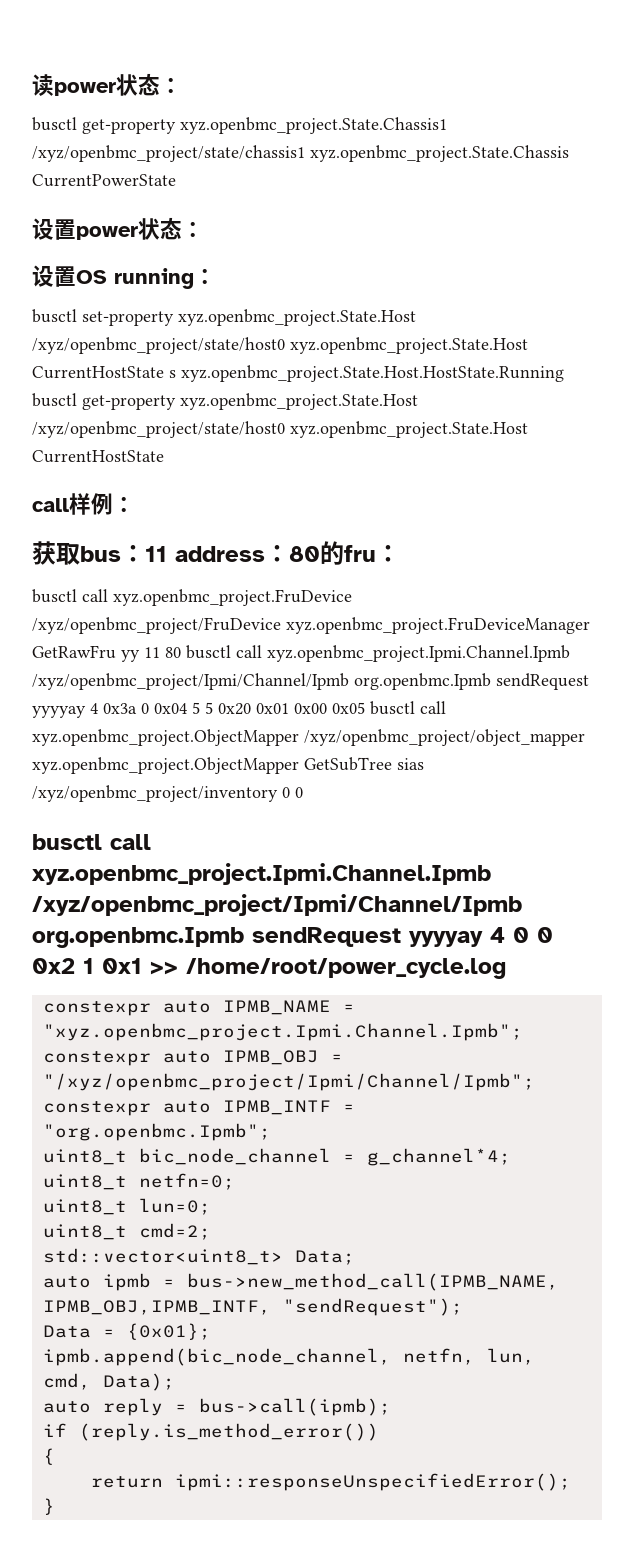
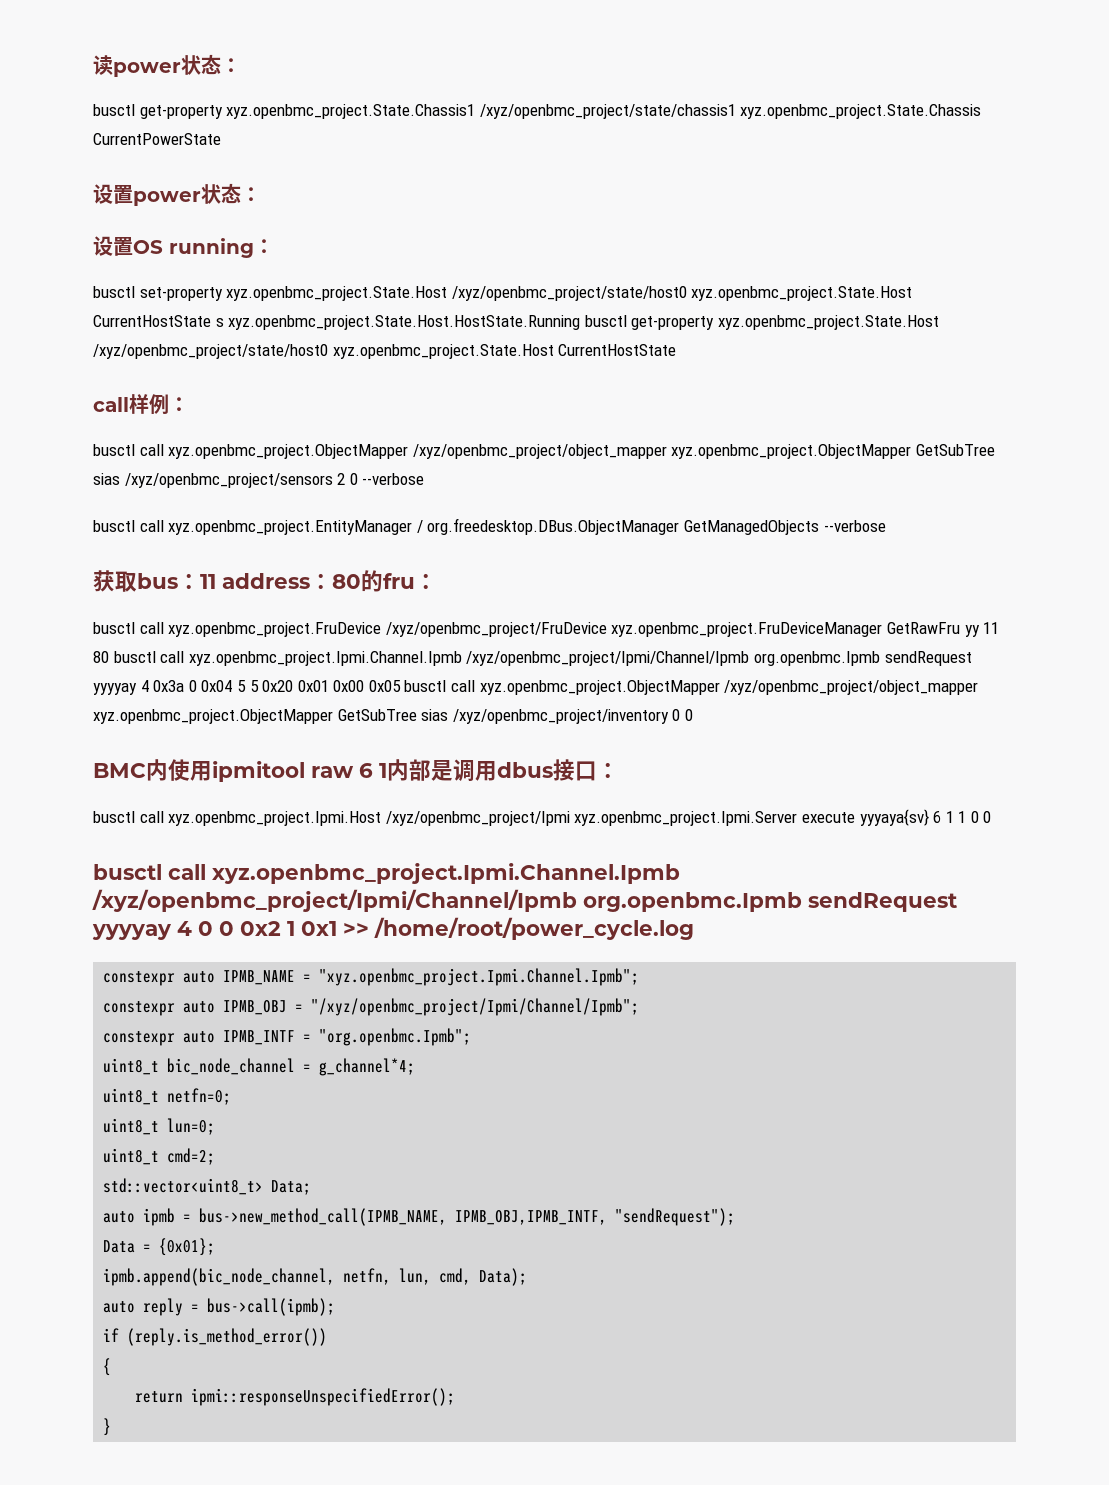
(135, 504) none -> [93,444,995,459] [93,473,425,488] [93,518,886,535] // busctl call xyz.openbmc_project.ObjectMapper /xyz/openbmc_project/object_mapper xyz.openbmc_project.ObjectMapper GetSubTree sias /xyz/openbmc_project/sensors 2 0 --verbose // busctl call xyz.openbmc_project.EntityManager / org.freedesktop.DBus.ObjectManager GetManagedObjects --verbose
(303, 792) none -> [93,759,619,782] [93,809,992,826] // BMC内使用ipmitool raw 6 1内部是调用dbus接口： // busctl call xyz.openbmc_project.Ipmi.Host /xyz/openbmc_project/Ipmi xyz.openbmc_project.Ipmi.Server execute yyyaya{sv} 6 1 1 0 0

